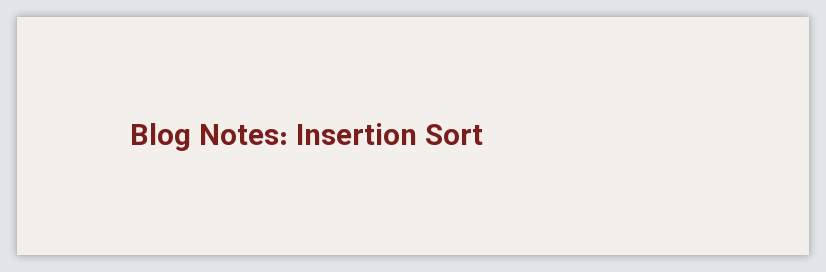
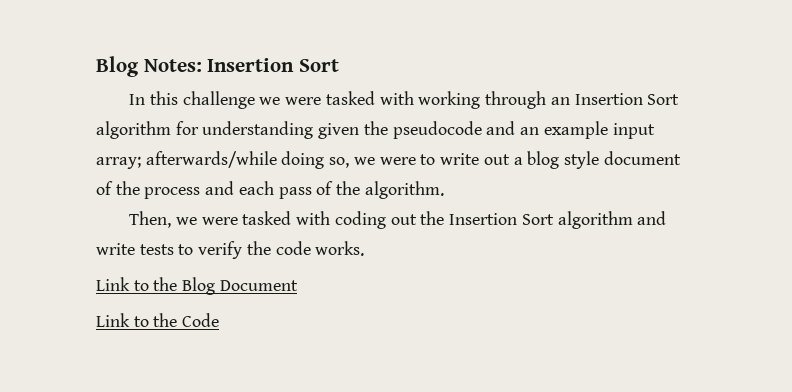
(483, 134) none -> [129,91,680,109] [96,121,655,139] [96,151,681,169] [96,181,444,199] [129,211,667,229] [96,241,365,259] [96,277,298,295] [96,313,220,327] // In this challenge we were tasked with working through an Insertion Sort algorithm for understanding given the pseudocode and an example input array; afterwards/while doing so, we were to write out a blog style document of the process and each pass of the algorithm. // Then, we were tasked with coding out the Insertion Sort algorithm and write tests to verify the code works. // Link to the Blog Document // Link to the Code

